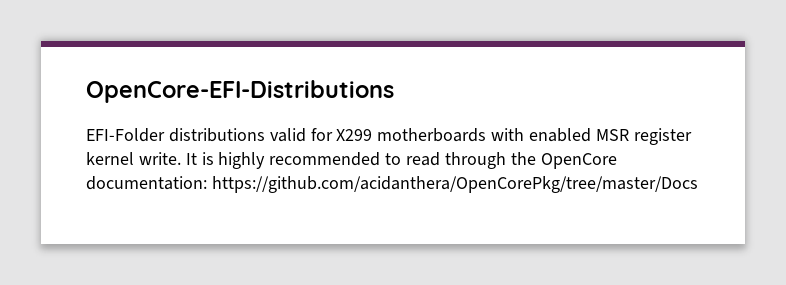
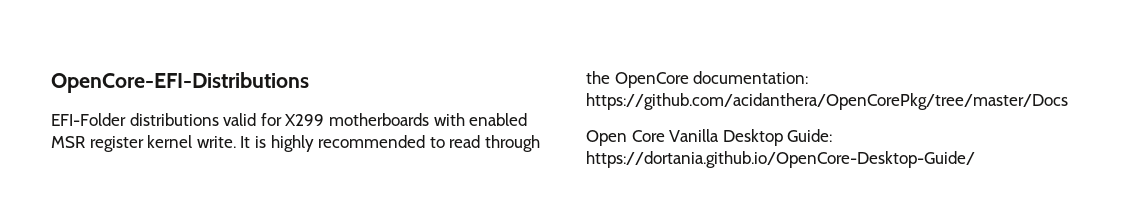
(698, 184) none -> [586,129,833,146] [586,151,975,168] // Open Core Vanilla Desktop Guide: https://dortania.github.io/OpenCore-Desktop-Guide/

